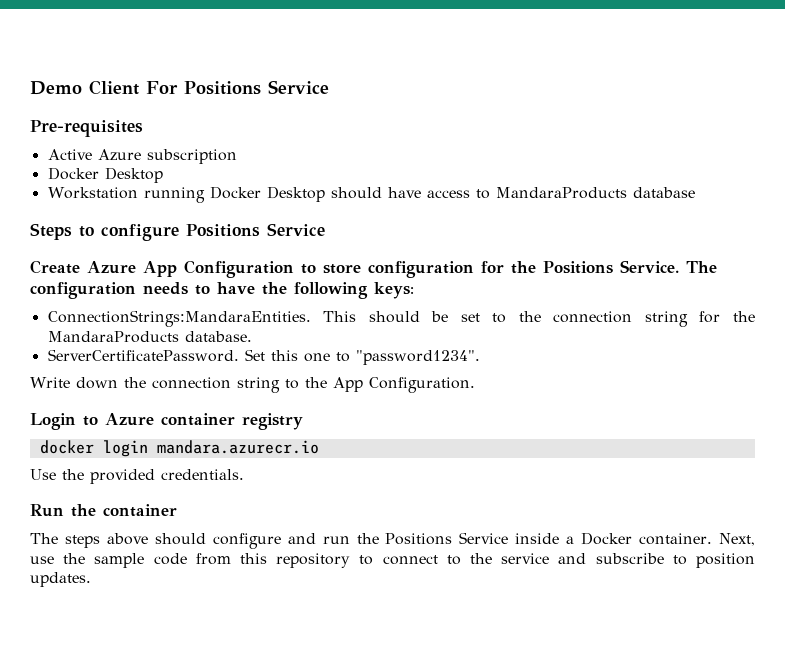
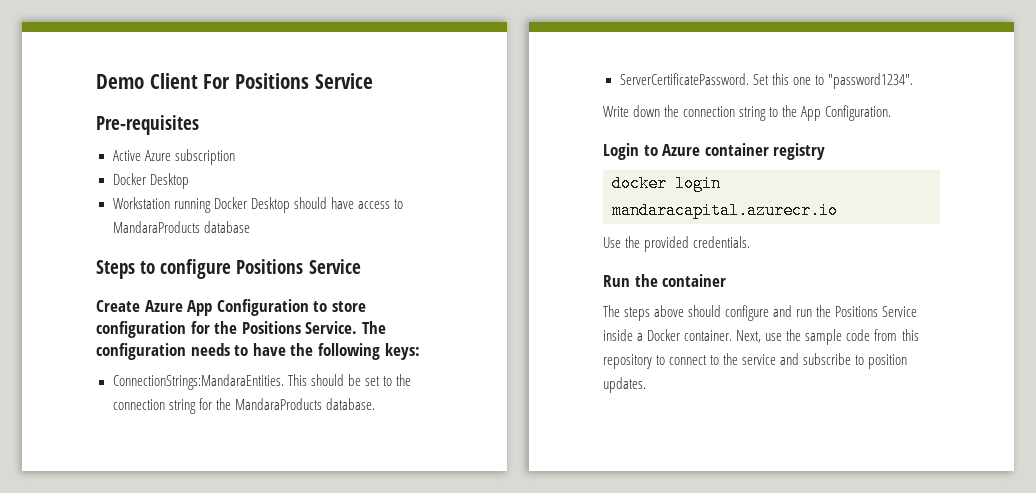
[156,440,319,454] mandara.azurecr.io -> [612,202,838,219] mandaracapital.azurecr.io

